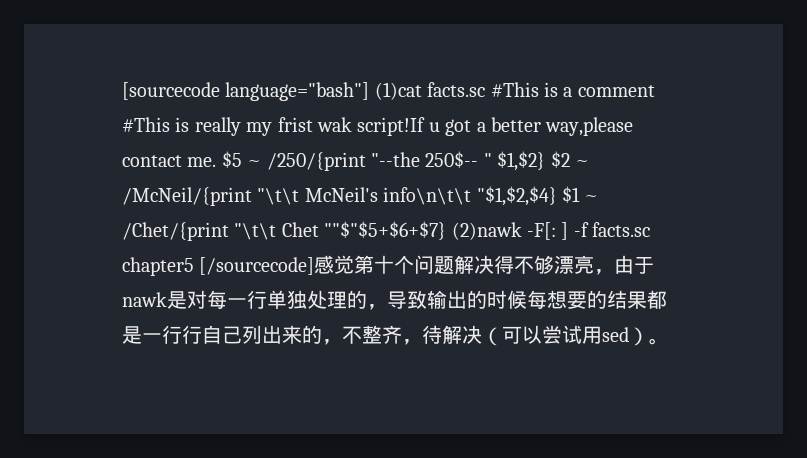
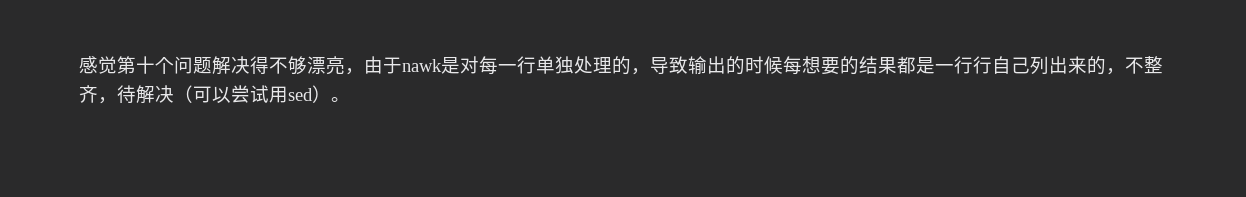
[122,82,655,101] [122,117,634,136] [122,151,589,171] [122,186,599,206] [122,221,651,241] [122,257,315,276] [sourcecode language="bash"] (1)cat facts.sc #This is a comment #This is really my frist wak script!If u got a better way,please contact me. $5 ~ /250/{print "--the 250$-- " $1,$2} $2 ~ /McNeil/{print "\t\t McNeil's info\n\t\t "$1,$2,$4} $1 ~ /Chet/{print "\t\t Chet ""$"$5+$6+$7} (2)nawk -F[: ] -f facts.sc chapter5 [/sourcecode] -> (79, 65) none

